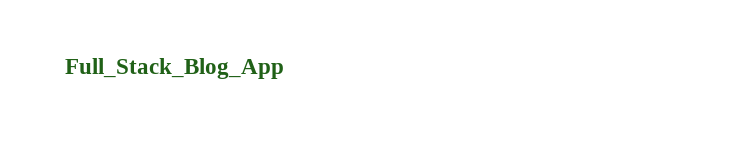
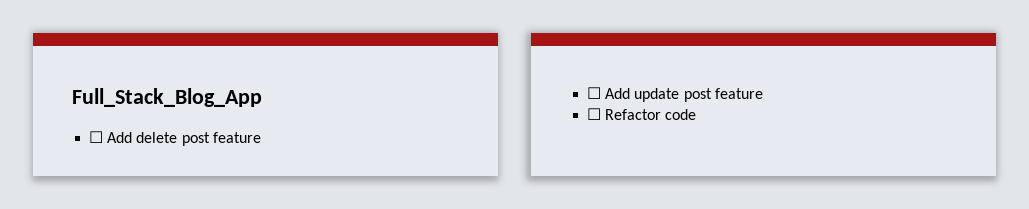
(284, 68) none -> [89,131,261,146] [587,87,763,102] [587,108,697,120] // ☐ Add delete post feature // ☐ Add update post feature // ☐ Refactor code

